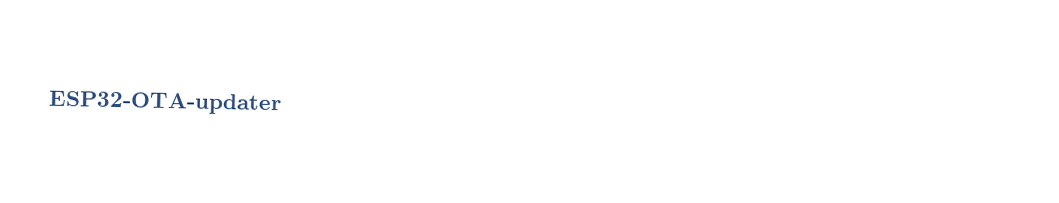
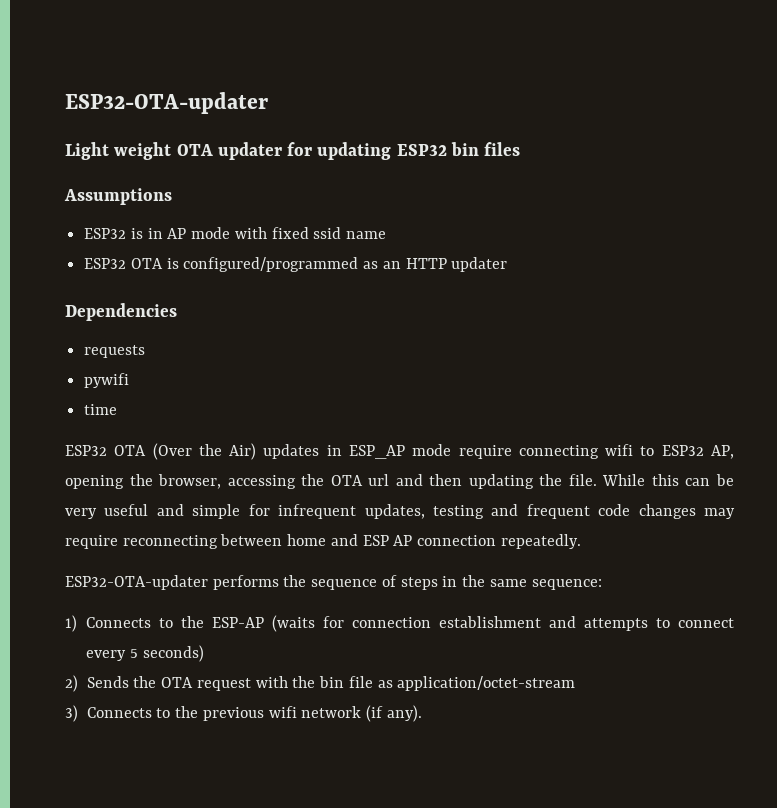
[48,90,282,116] ESP32-OTA-updater -> [65,92,268,114] [65,142,521,160] [64,188,172,205] [84,227,387,239] [84,257,508,272] [65,303,177,321] [84,345,146,358] [84,373,130,388] [84,404,118,415] [65,443,735,460] [65,474,734,489] [65,504,735,519] [65,534,581,549] [65,575,602,590] [65,615,734,632] [86,645,204,662] [65,675,576,692] [65,705,422,722] ESP32-OTA-updater // Light weight OTA updater for updating ESP32 bin files // Assumptions // ESP32 is in AP mode with fixed ssid name // ESP32 OTA is configured/programmed as an HTTP updater // Dependencies // requests // pywifi // time // ESP32 OTA (Over the Air) updates in ESP_AP mode require connecting wifi to ESP32 AP, opening the browser, accessing the OTA url and then updating the file. While this can be very useful and simple for infrequent updates, testing and frequent code changes may require reconnecting between home and ESP AP connection repeatedly. // ESP32-OTA-updater performs the sequence of steps in the same sequence: // 1) Connects to the ESP-AP (waits for connection establishment and attempts to connect every 5 seconds) // 2) Sends the OTA request with the bin file as application/octet-stream // 3) Connects to the previous wifi network (if any).

